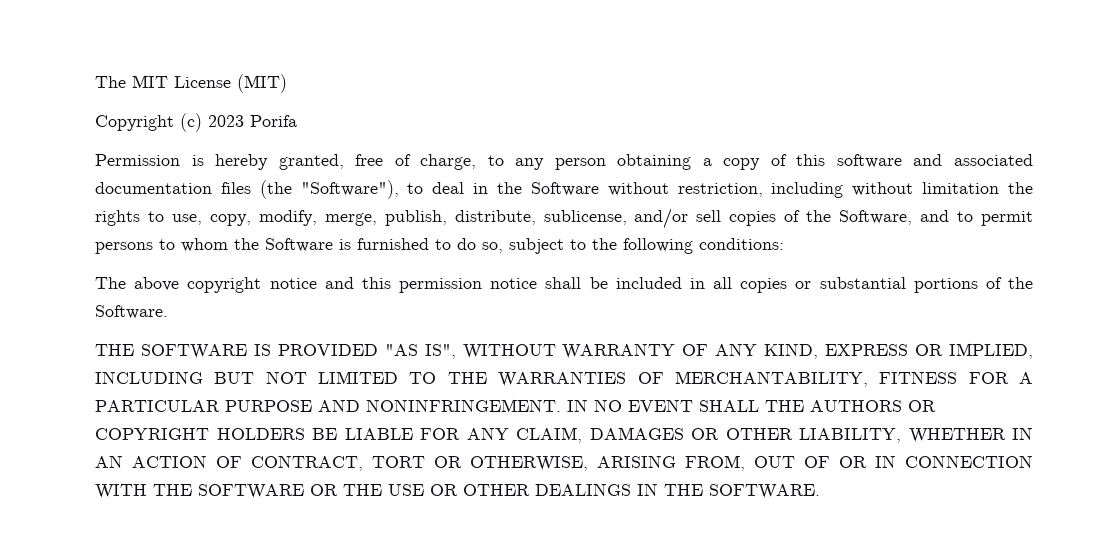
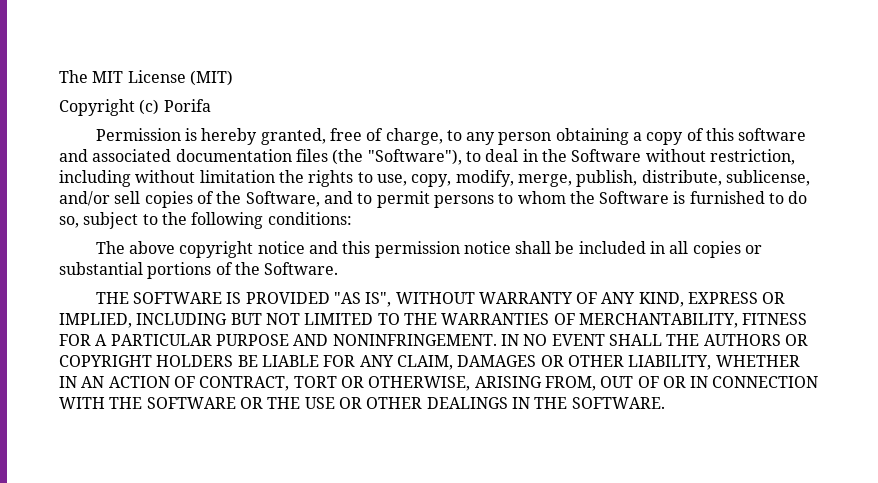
[208,115,244,127] 2023 -> (160, 107) none

